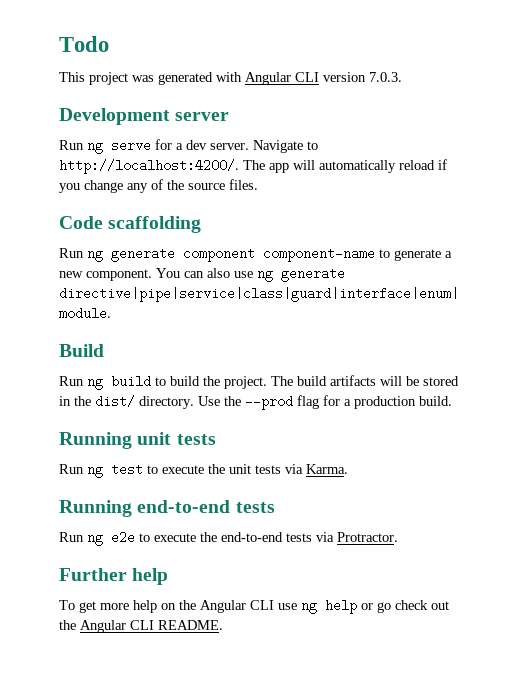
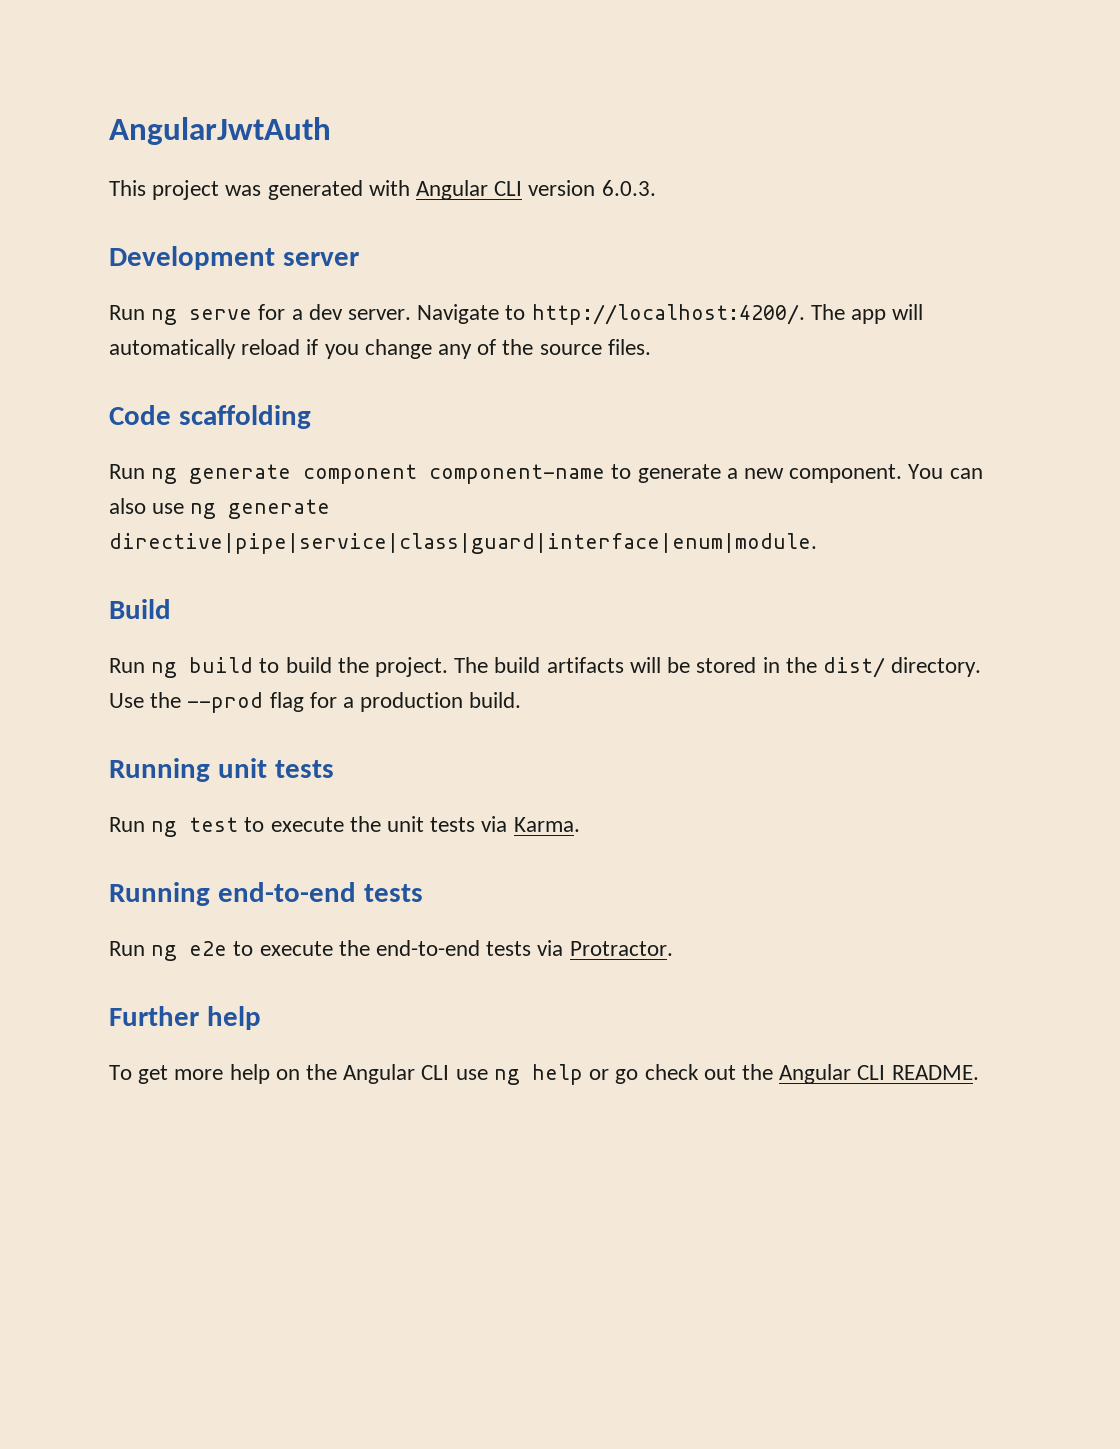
[59,36,109,52] Todo -> [109,117,331,145] AngularJwtAuth
[369,72,402,82] 7.0.3. -> [601,180,656,196] 6.0.3.

